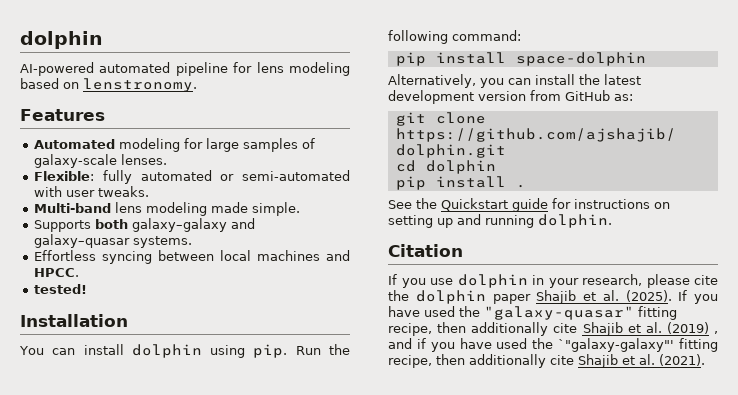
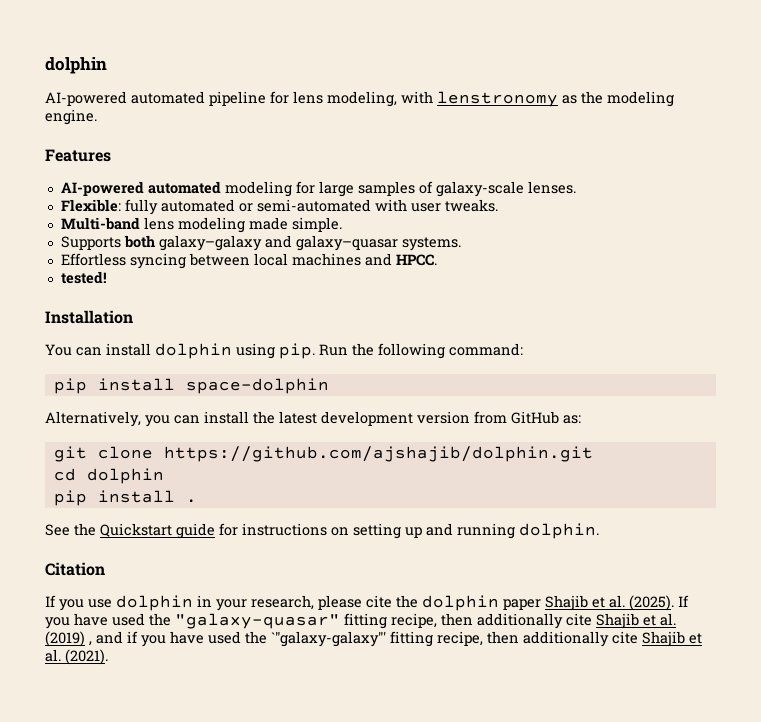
[289,62,350,76] [20,78,197,92] modeling based on lenstronomy. -> [327,91,674,107] [45,109,97,125] modeling, with lenstronomy as the modeling engine.
[34,139,116,149] Automated -> [60,181,221,196] AI-powered automated

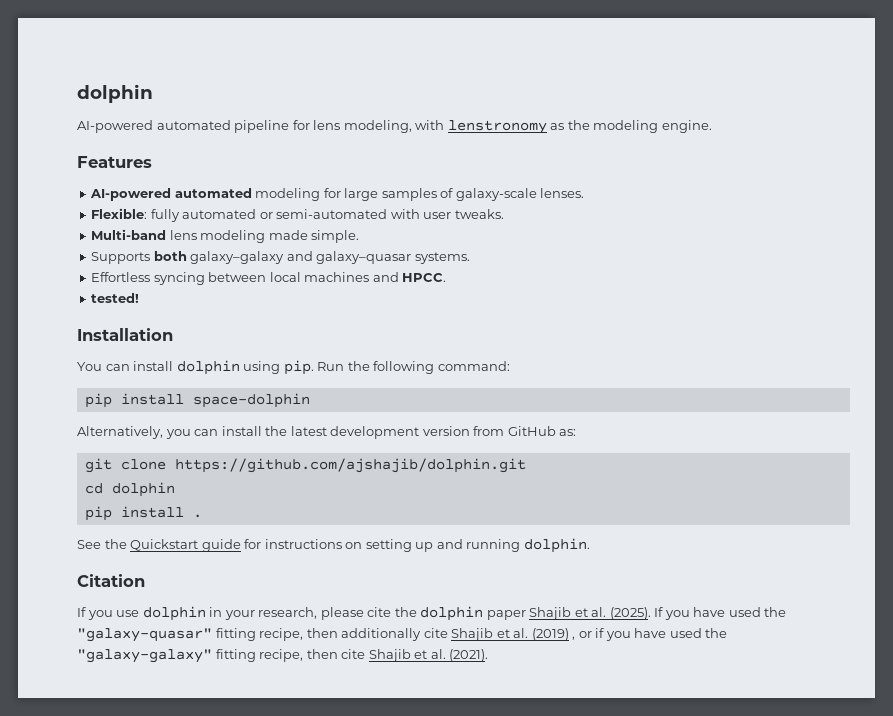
[96,631,123,644] and -> [578,631,592,638] or
[271,631,609,647] `"galaxy-galaxy"' fitting recipe, then additionally -> [77,649,338,663] "galaxy-galaxy" fitting recipe, then

